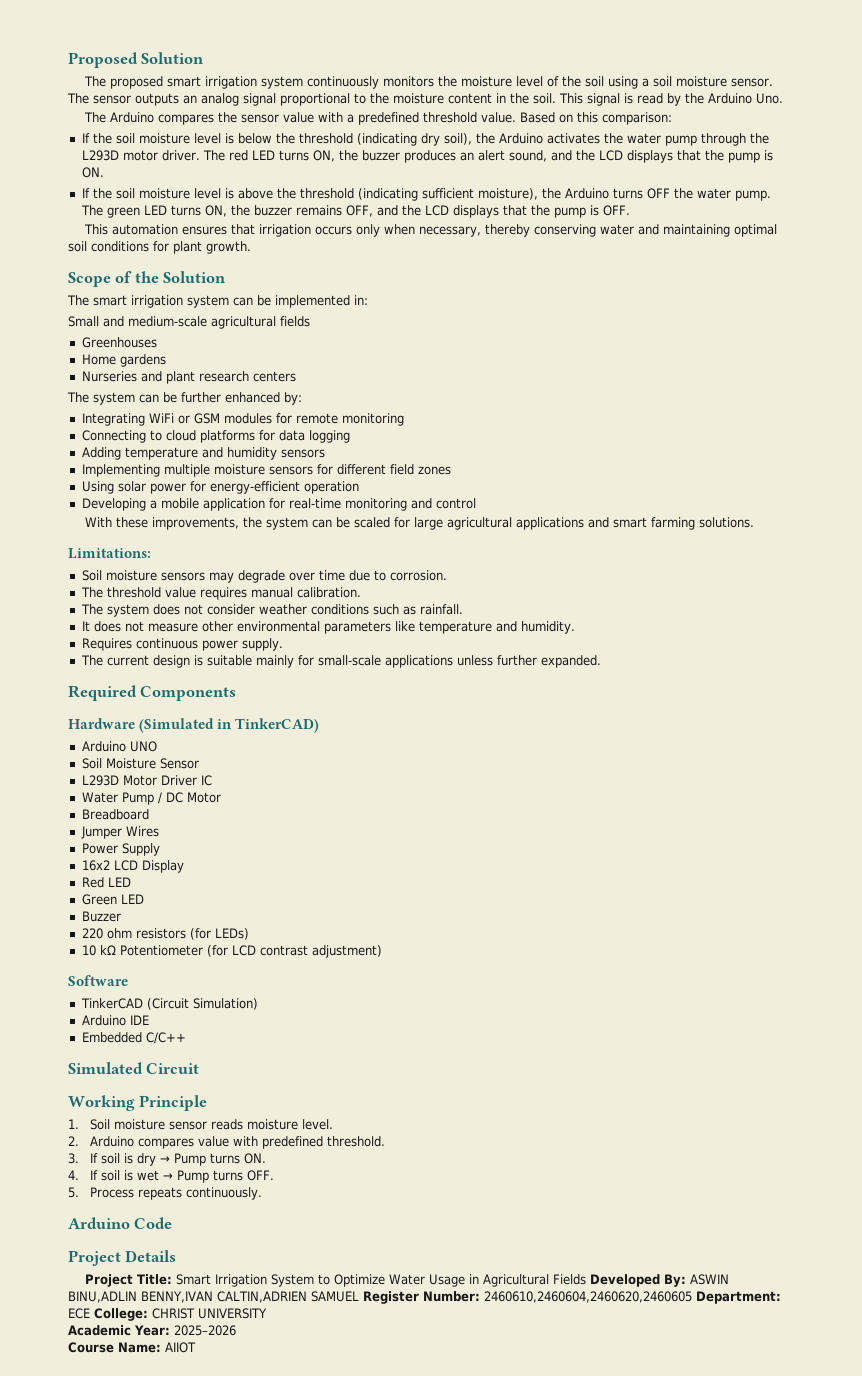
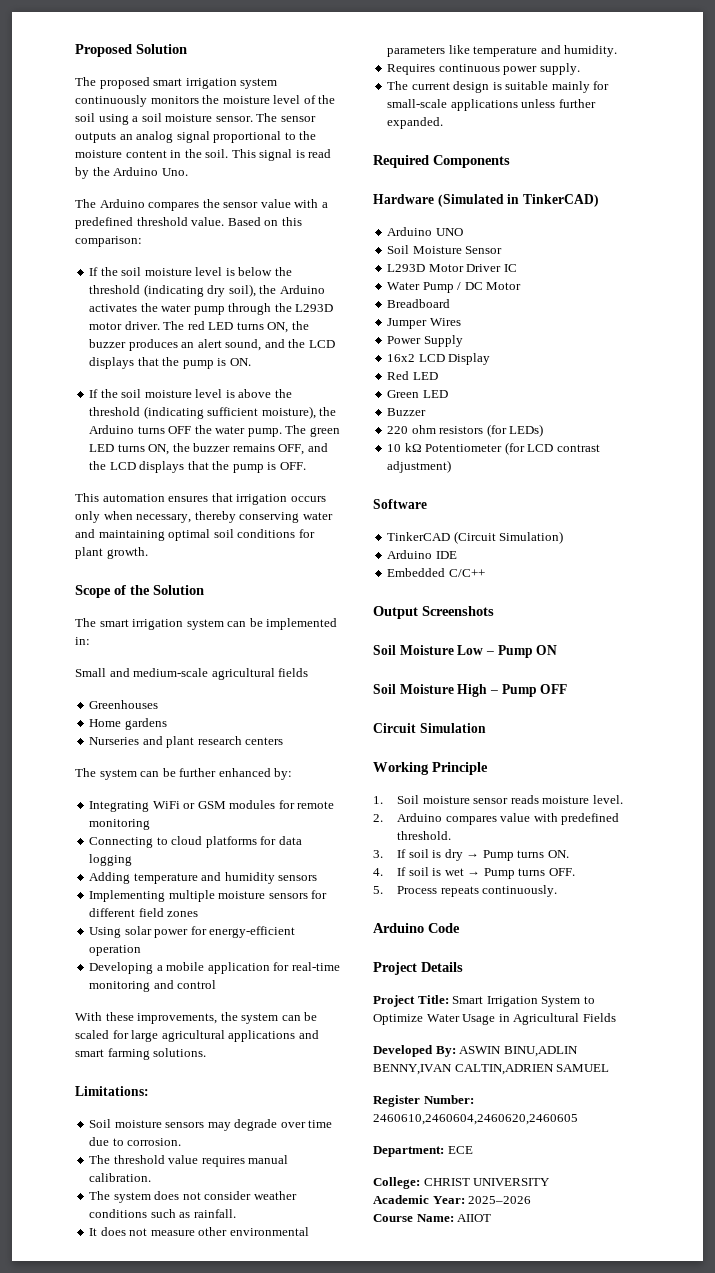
[68,1062,143,1074] Simulated -> [373,606,494,619] [373,645,558,658] [373,684,568,697] Output Screenshots // Soil Moisture Low – Pump ON // Soil Moisture High – Pump OFF //
(200, 1068) none -> [419,723,486,733] Simulation
(586, 1279) none -> (616, 1017) //
(359, 1296) none -> (610, 1068) //
(692, 1297) none -> (578, 1119) //
(90, 1313) none -> (473, 1150) //

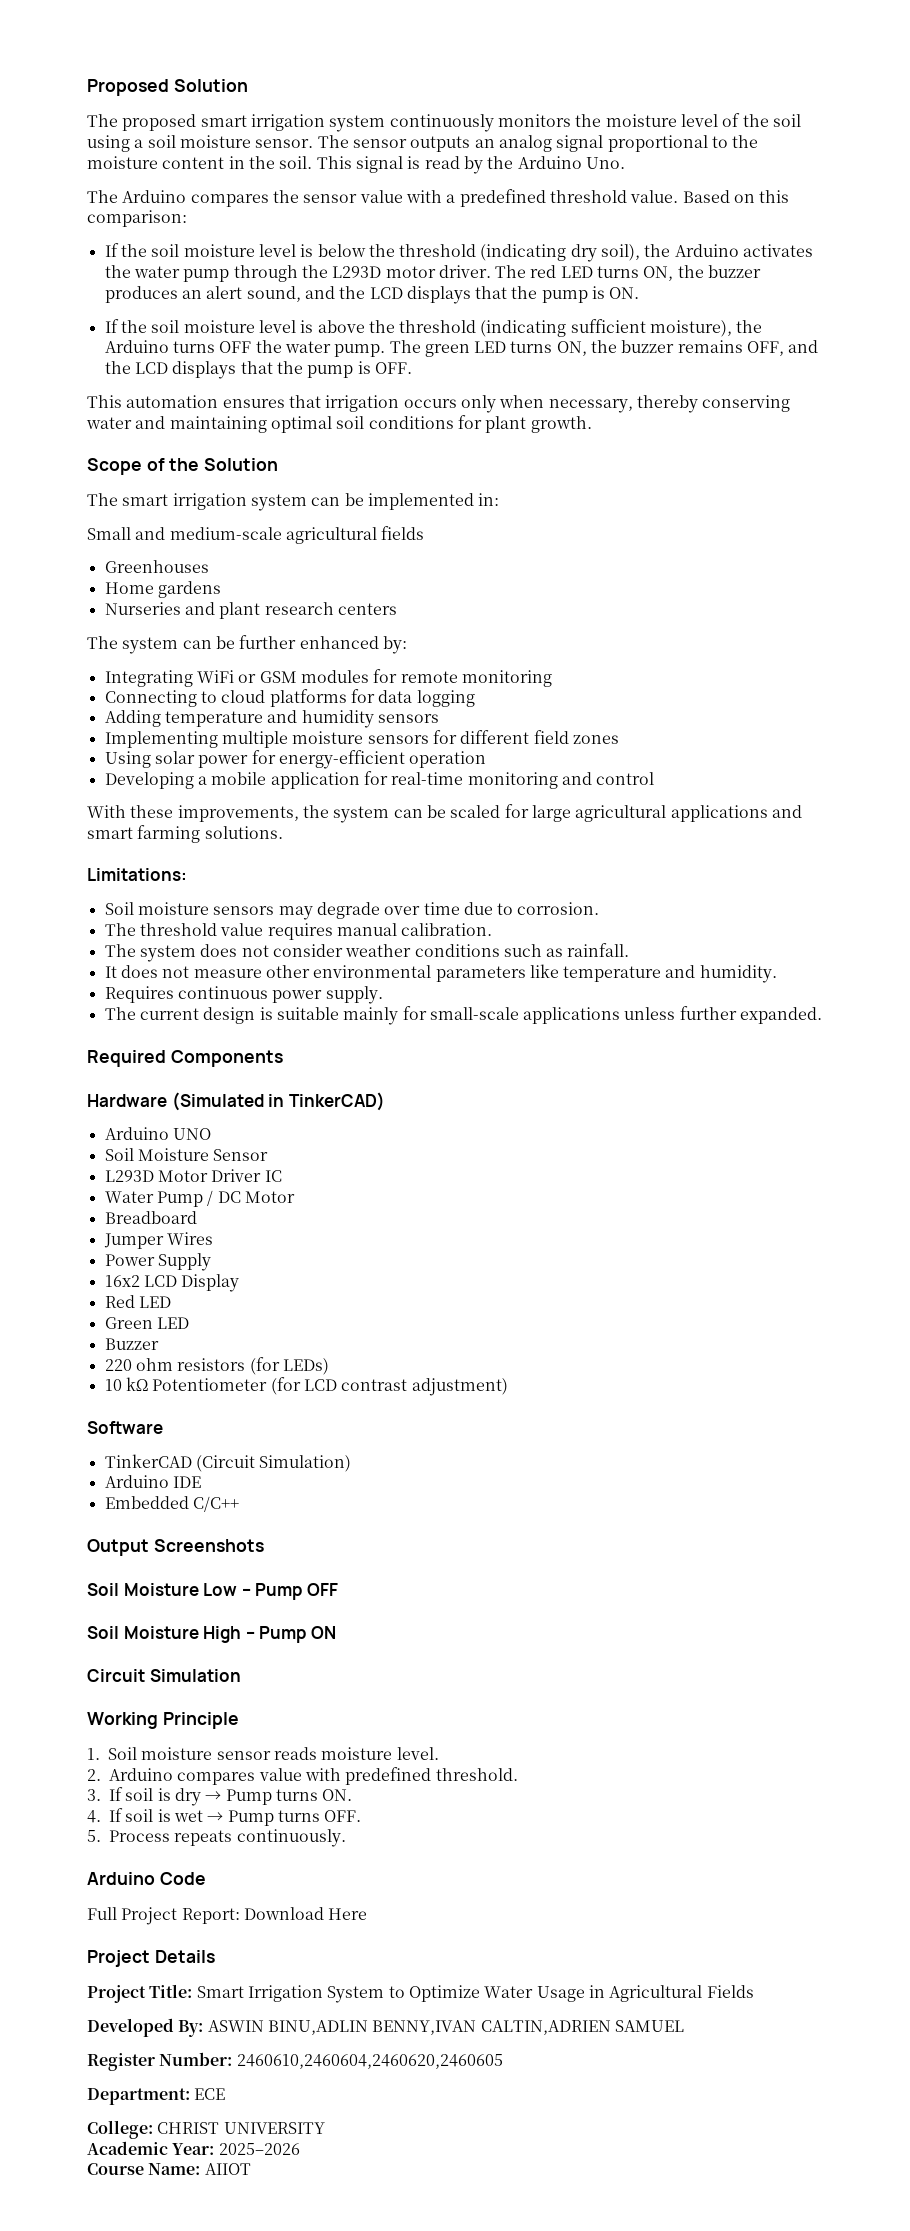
[536,645,558,655] ON -> [306,1583,338,1596] OFF
[540,684,568,694] OFF -> [310,1626,336,1639] ON
(460, 928) none -> [87,1907,368,1925] // Full Project Report: Download Here

